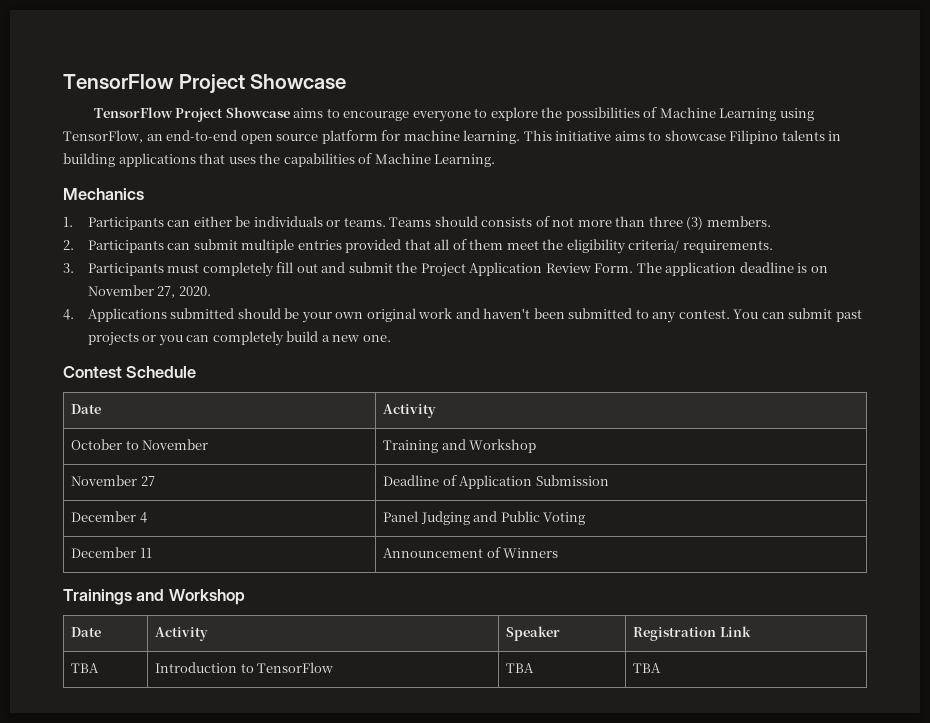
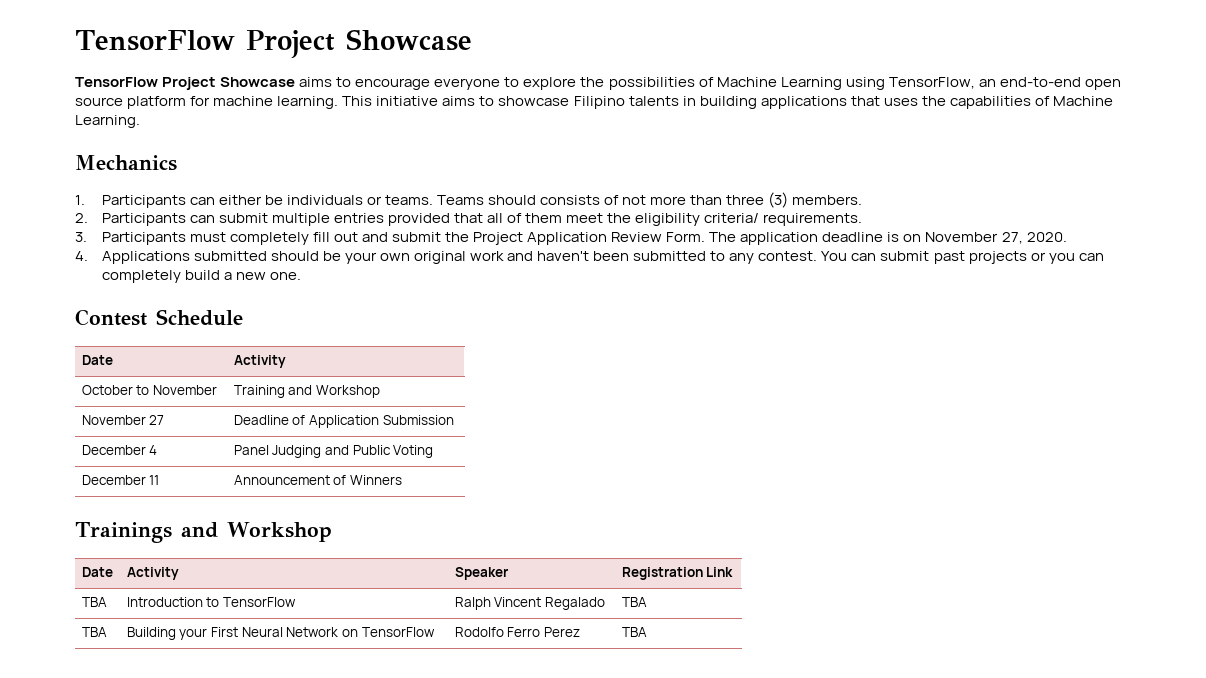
[506,663,535,673] TBA -> [454,597,606,610] [621,597,647,607] [81,627,107,637] [126,627,435,640] [454,627,581,637] Ralph Vincent Regalado | TBA // TBA | Building your First Neural Network on TensorFlow | Rodolfo Ferro Perez

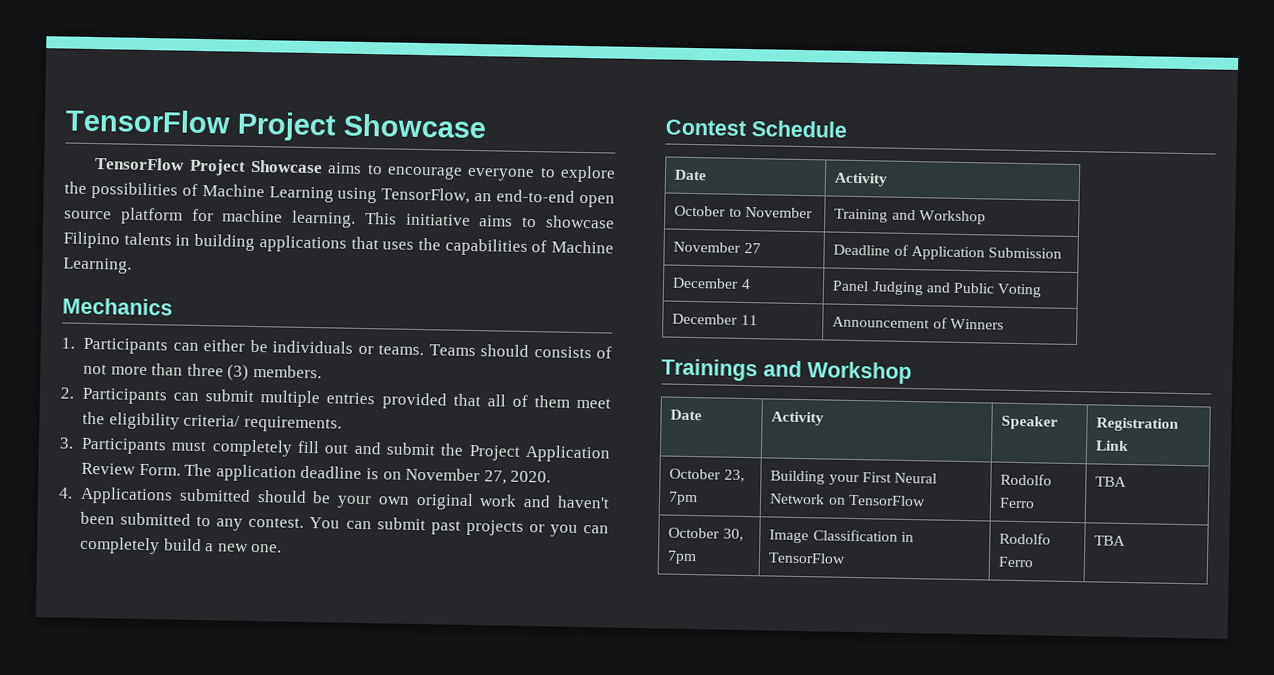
[81,597,107,607] [126,597,297,607] [454,597,606,610] [621,597,647,607] [81,627,107,637] TBA | Introduction to TensorFlow | Ralph Vincent Regalado | TBA // TBA -> [669,468,745,482] [668,491,699,506] October 23, 7pm
[544,627,581,637] [621,627,647,637] Perez | TBA -> [1095,476,1128,488] [668,527,744,541] [667,550,698,565] [769,529,914,544] [768,552,847,564] [999,532,1052,545] [998,556,1035,568] [1094,535,1127,547] | TBA // October 30, 7pm | Image Classification in TensorFlow | Rodolfo Ferro | TBA

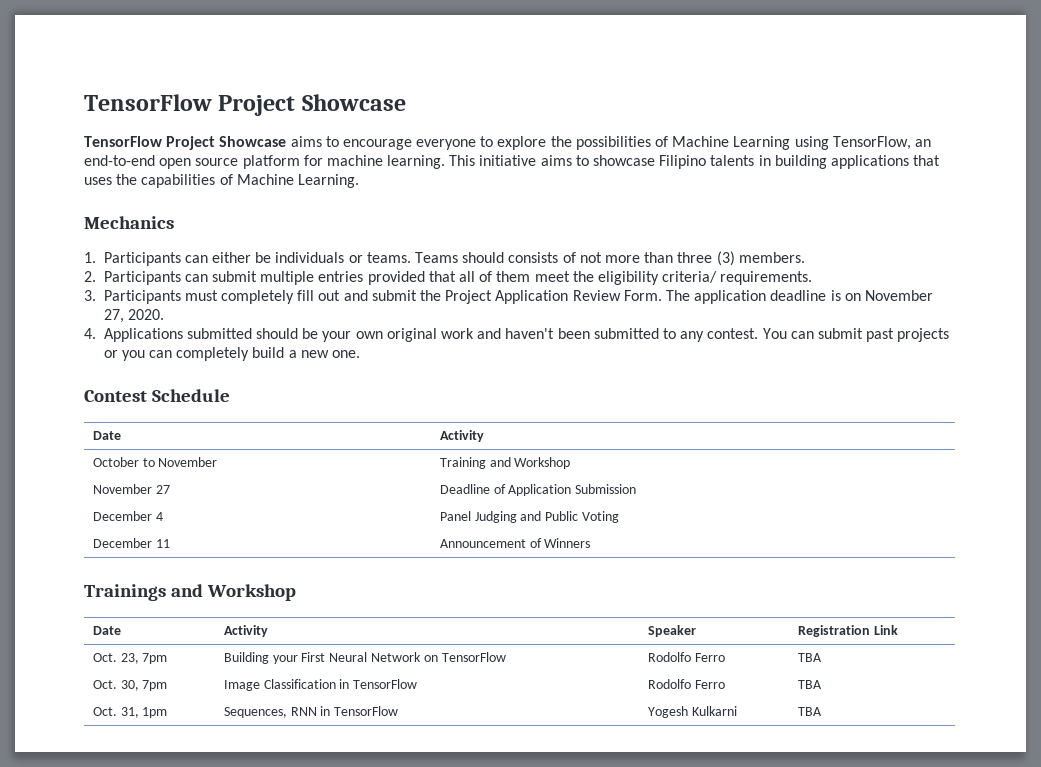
[669,468,722,480] October -> [92,653,117,662] Oct.
[668,527,721,539] October -> [92,680,117,689] Oct.
(1127, 541) none -> [92,707,168,718] [223,706,399,718] [647,706,737,718] [797,707,822,716] // Oct. 31, 1pm | Sequences, RNN in TensorFlow | Yogesh Kulkarni | TBA

